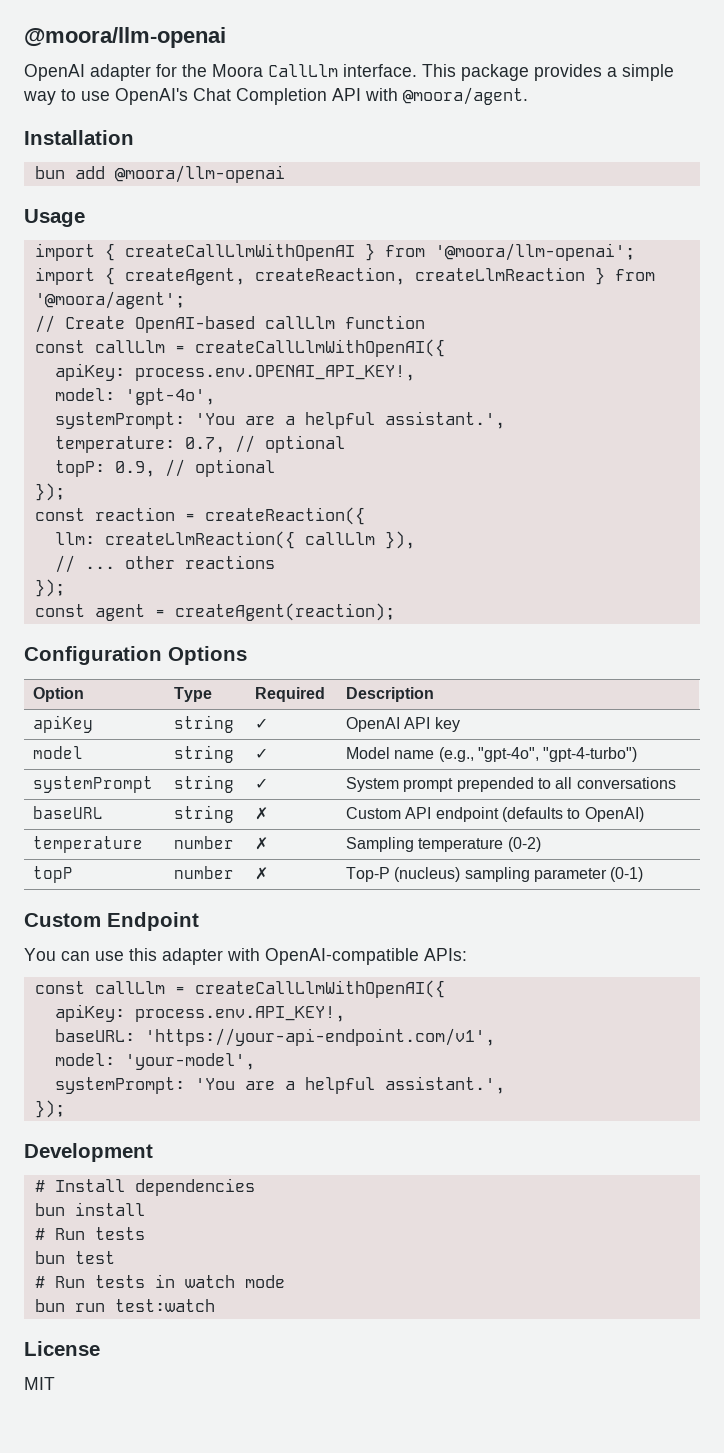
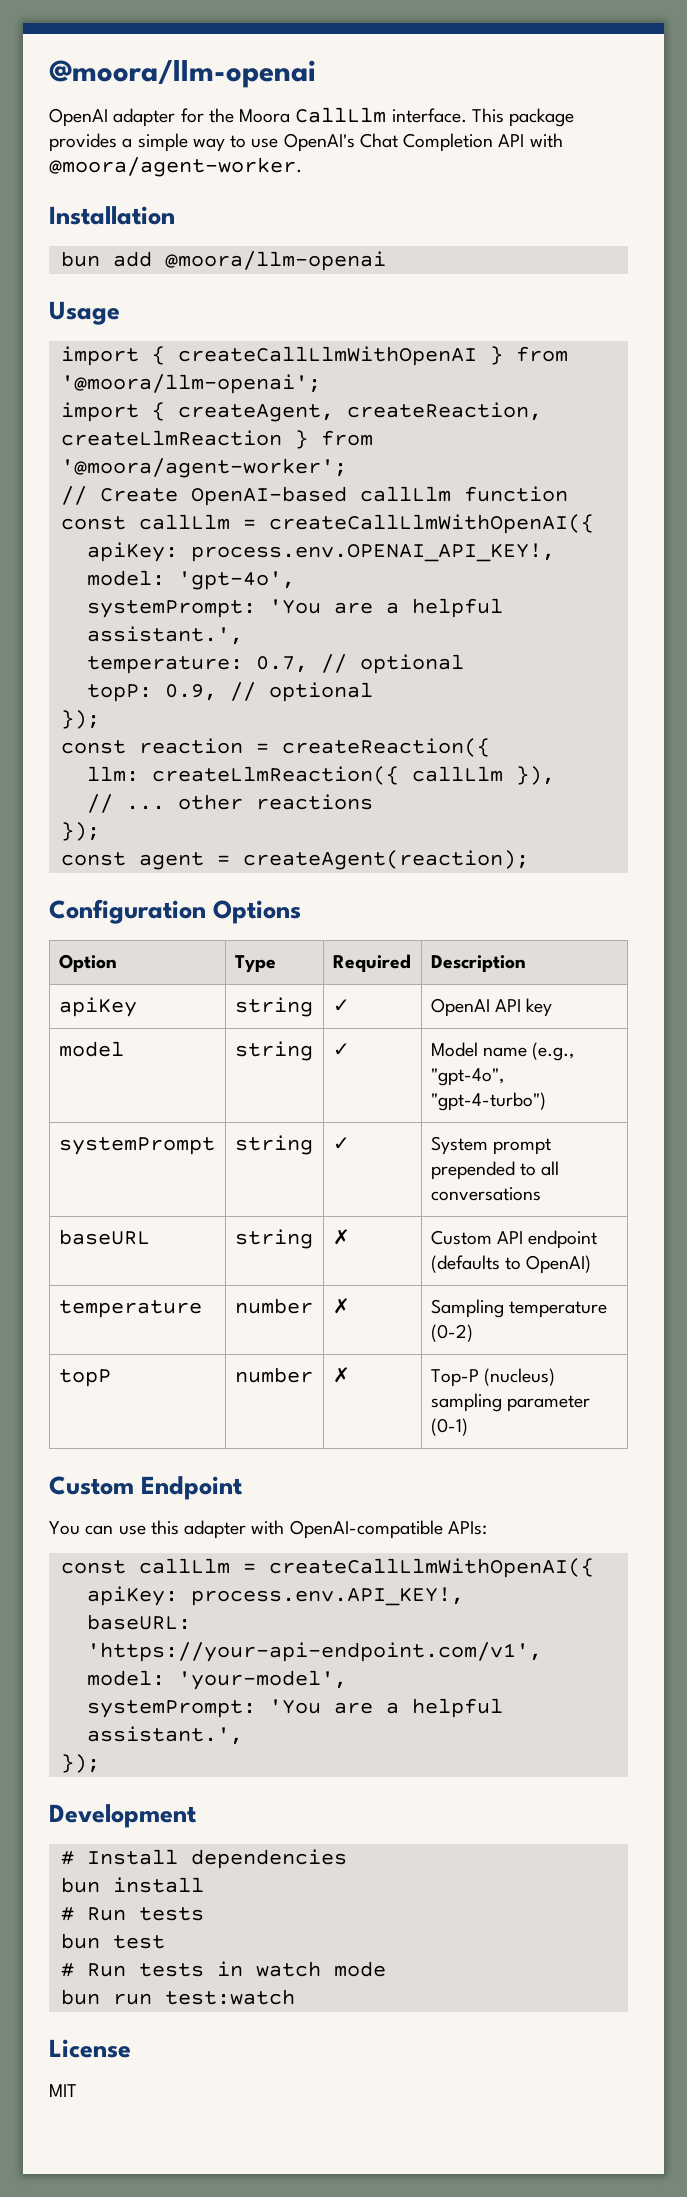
[403,87,528,105] @moora/agent. -> [49,157,302,177] @moora/agent-worker.
[34,291,185,309] '@moora/agent'; -> [60,458,347,478] '@moora/agent-worker';

